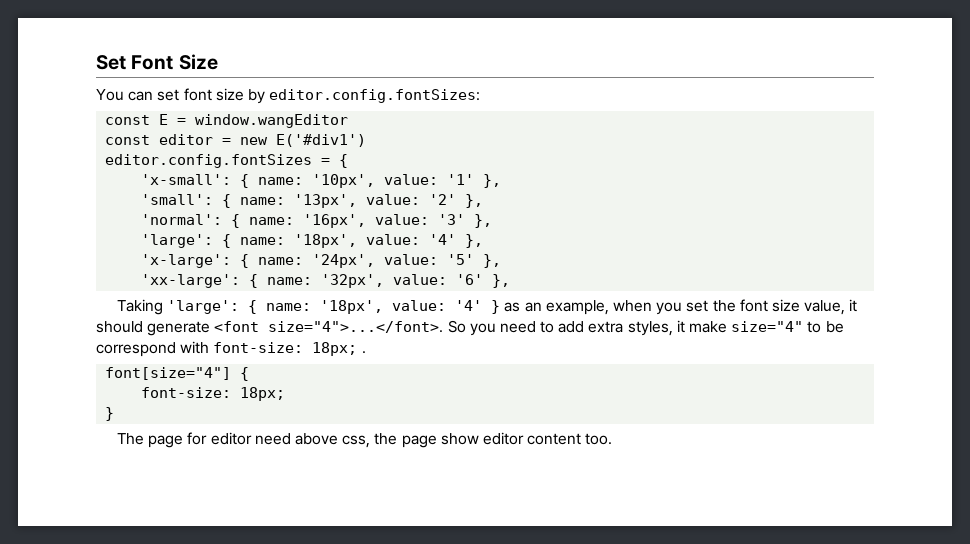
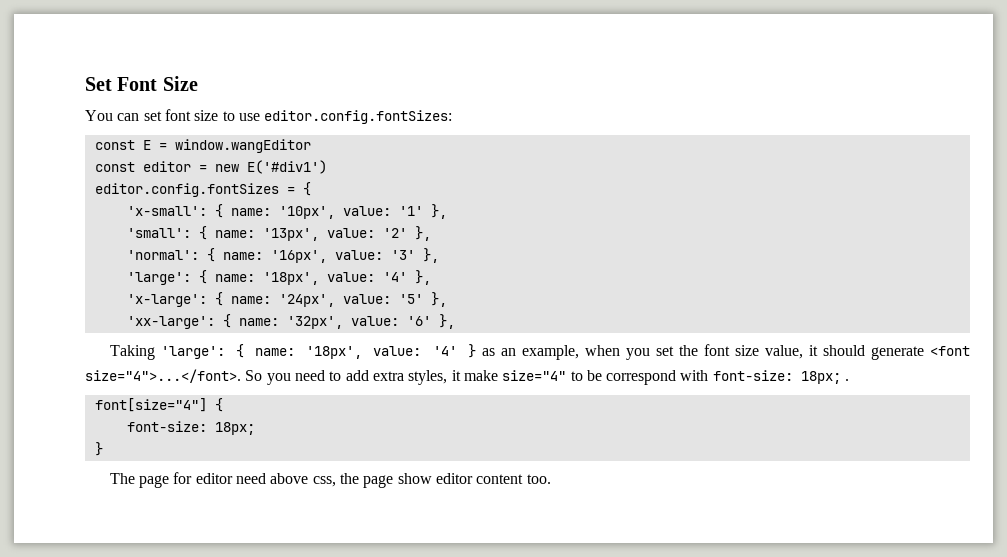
[247,89,265,104] by -> [222,111,260,121] to use

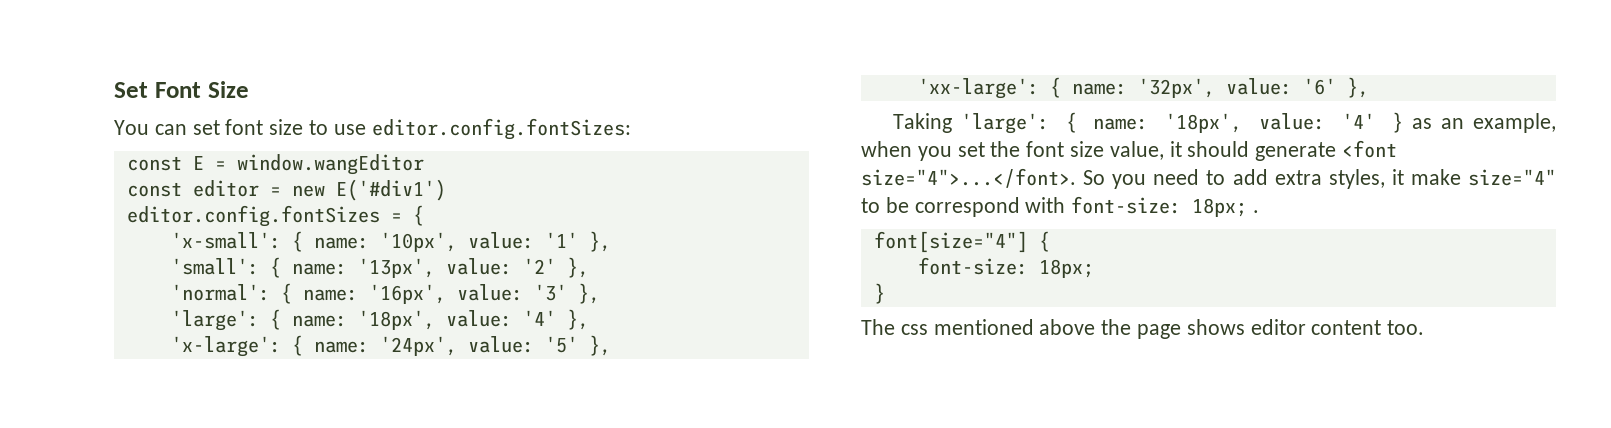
[139,472,336,488] page for editor need above css, -> [900,319,1096,335] css mentioned above
[397,473,432,484] show -> [1186,319,1245,335] shows

